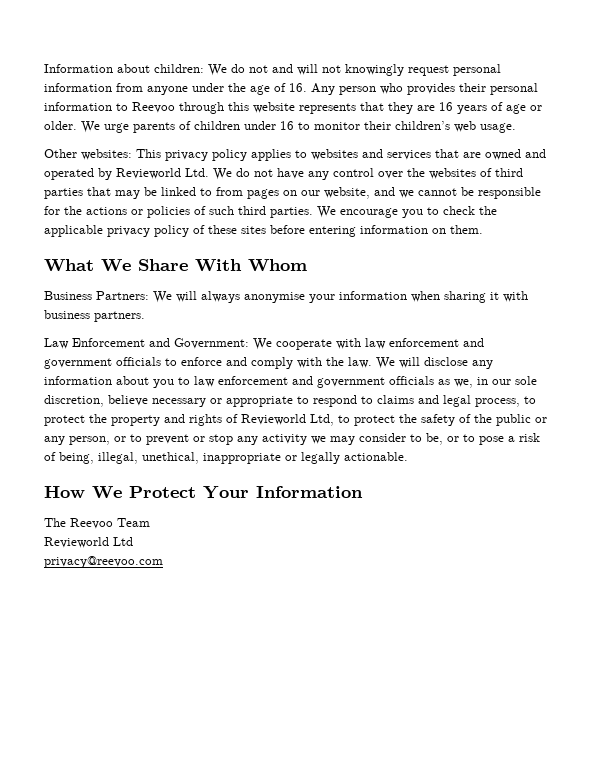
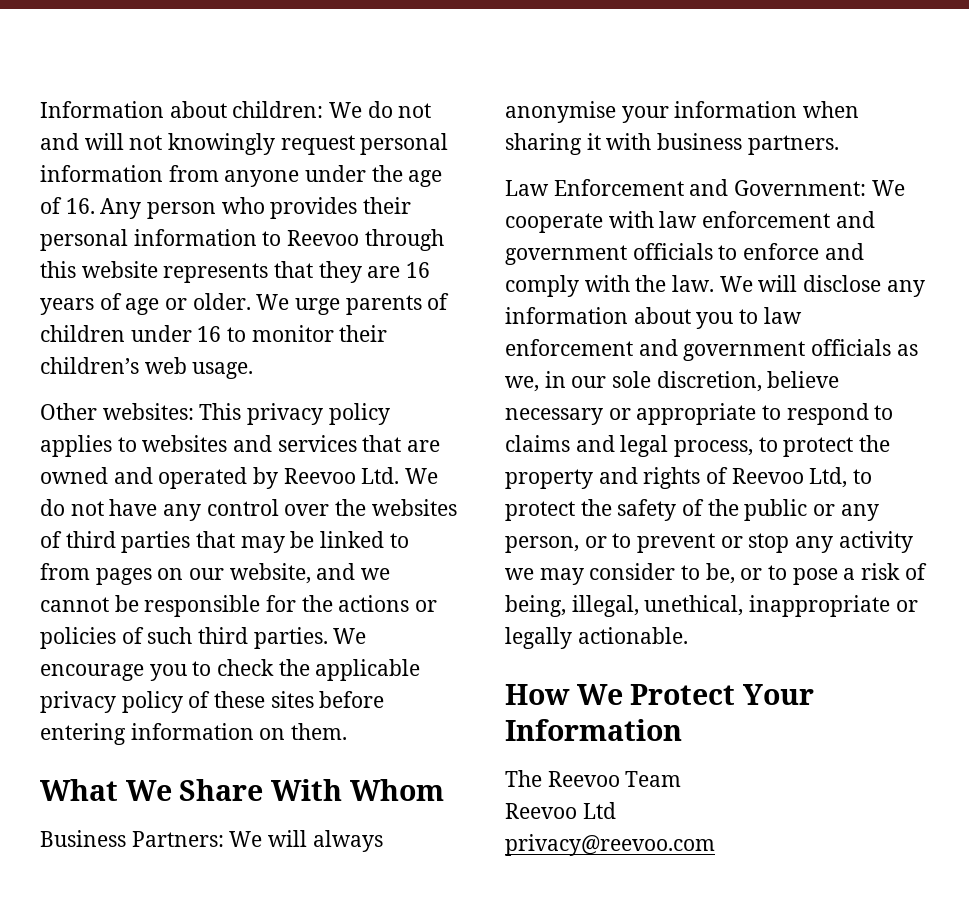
[116,168,181,179] Revieworld -> [283,468,356,484] Reevoo
[241,414,306,425] Revieworld -> [731,468,804,484] Reevoo
[44,537,109,548] Revieworld -> [505,803,577,819] Reevoo

